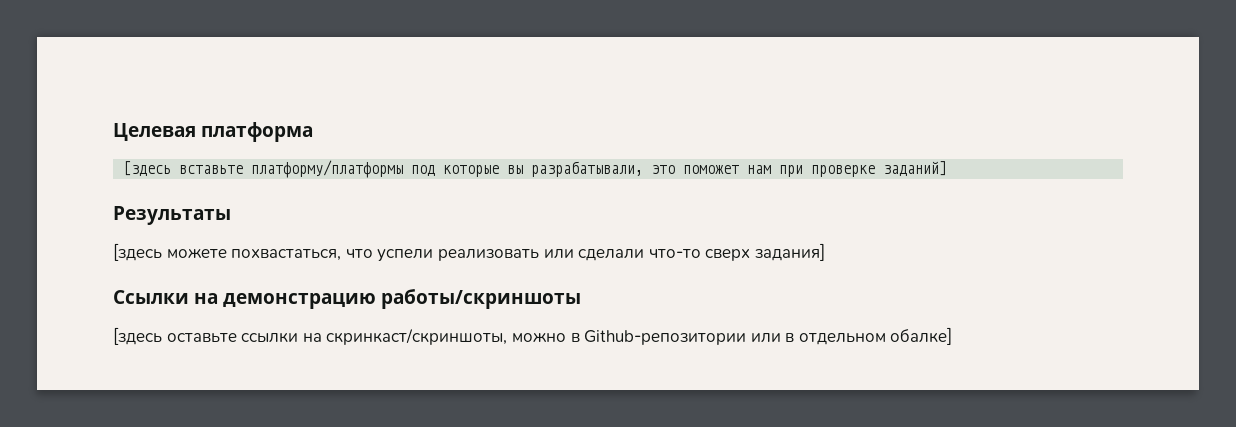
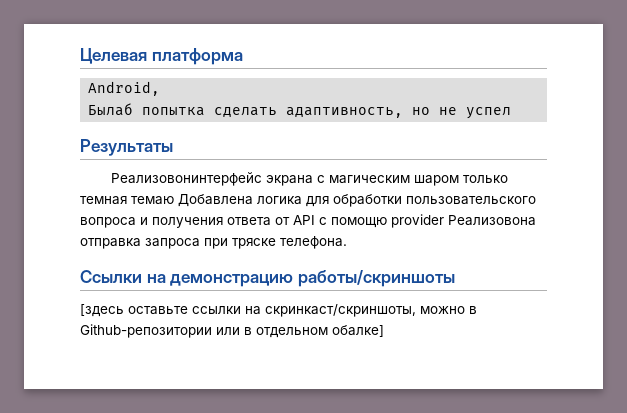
[123,160,948,178] [113,206,231,225] [113,243,825,262] [здесь вставьте платформу/платформы под которые вы разрабатывали, это поможет нам при проверке заданий] // Результаты // [здесь можете похвастаться, что успели реализовать или сделали что-то сверх задания] -> [88,81,161,96] [88,103,512,119] [80,139,173,156] [110,172,508,186] [80,194,536,207] [80,214,536,228] [80,236,347,249] Android, // Былаб попытка сделать адаптивность, но не успел // Результаты // Реализовонинтерфейс экрана с магическим шаром только темная темаю Добавлена логика для обработки пользовательского вопроса и получения ответа от API с помощю provider Реализовона отправка запроса при тряске телефона.

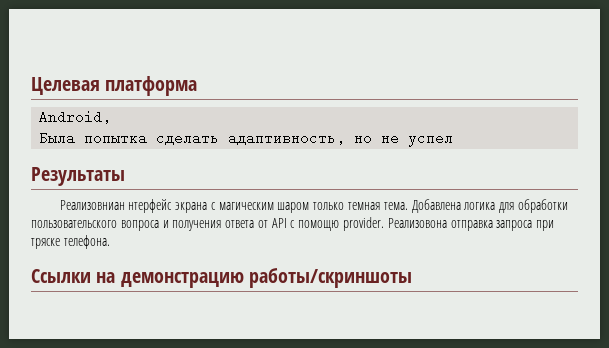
[88,103,134,116] Былаб -> [39,129,76,146] Была
[110,172,262,186] Реализовонинтерфейс -> [59,199,173,213] Реализовниан нтерфейс
[131,196,174,205] темаю -> [383,202,408,210] тема.
[391,214,444,228] provider -> [343,217,385,231] provider.
[80,304,477,317] [80,324,384,338] // [здесь оставьте ссылки на скринкаст/скриншоты, можно в Github-репозитории или в отдельном обалке] -> (412, 278) none

